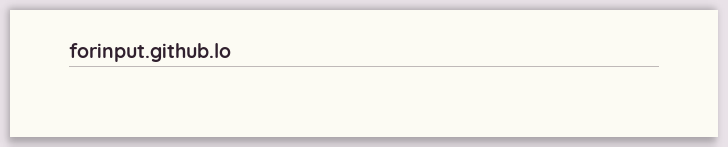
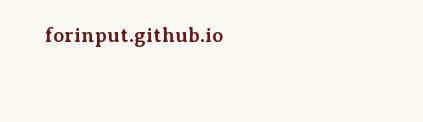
[69,43,231,62] forinput.github.lo -> [45,27,223,47] forinput.github.io

